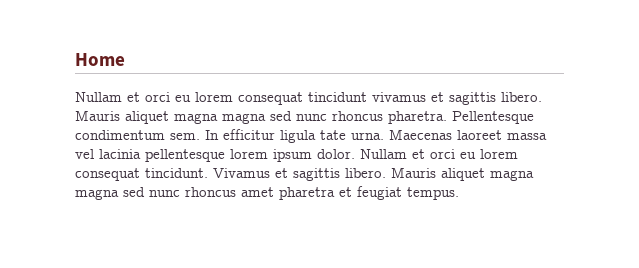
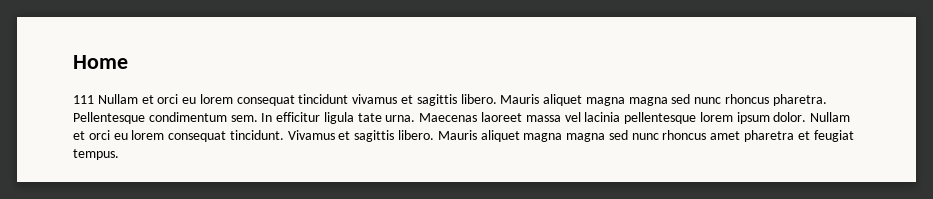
(125, 59) none -> [73,95,94,104] 111

